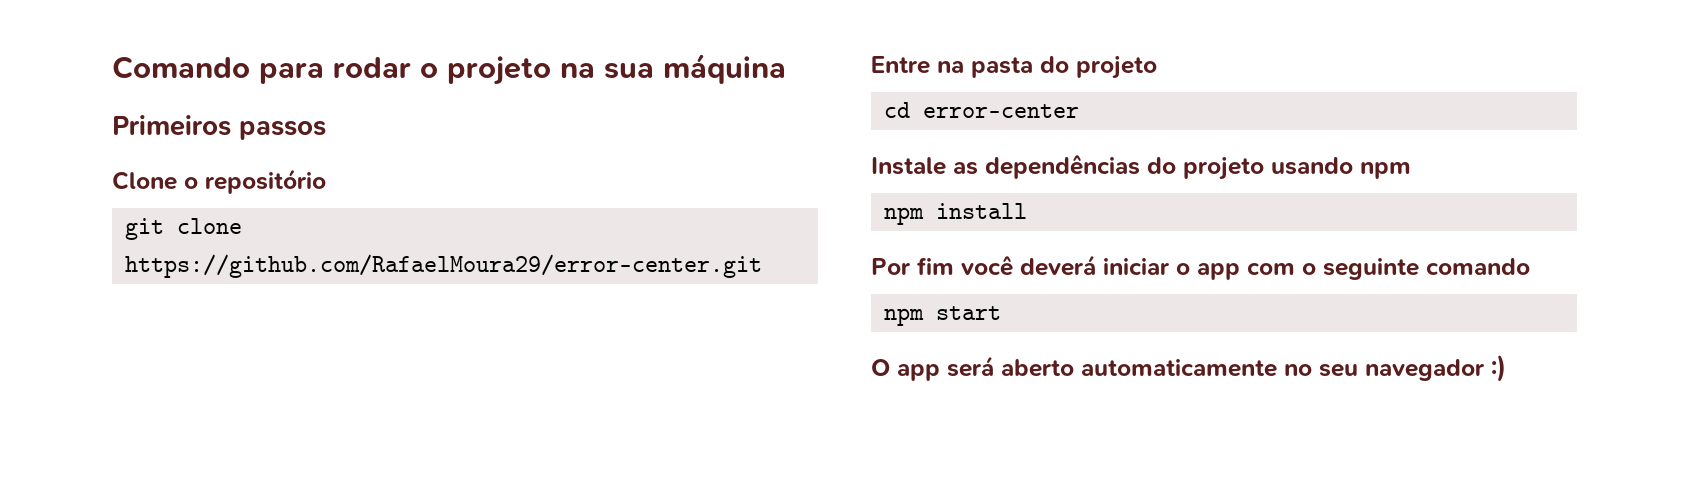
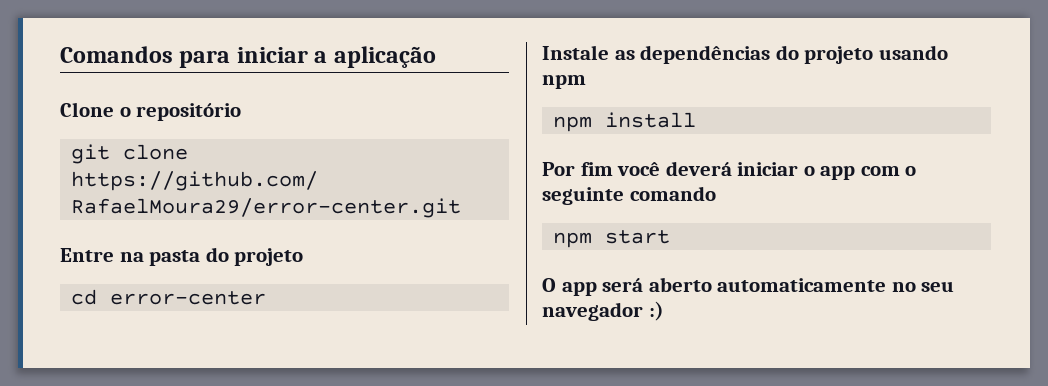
[112,53,786,85] [112,115,326,140] Comando para rodar o projeto na sua máquina // Primeiros passos -> [60,46,436,68] Comandos para iniciar a aplicação

